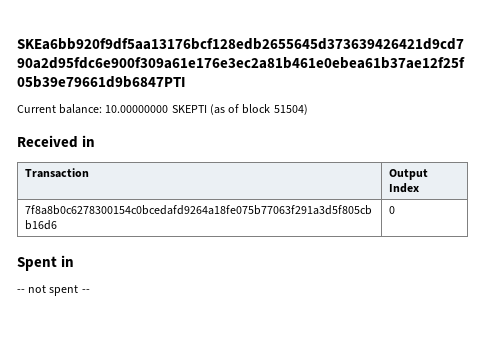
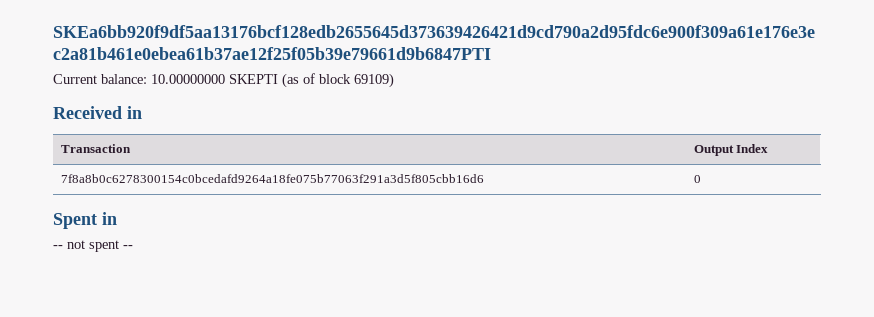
[273,104,308,115] 51504) -> [354,73,394,88] 69109)

